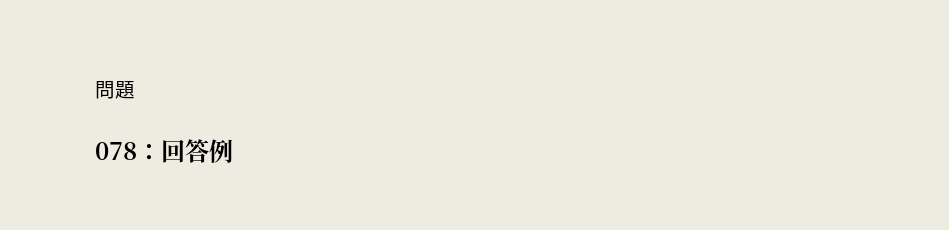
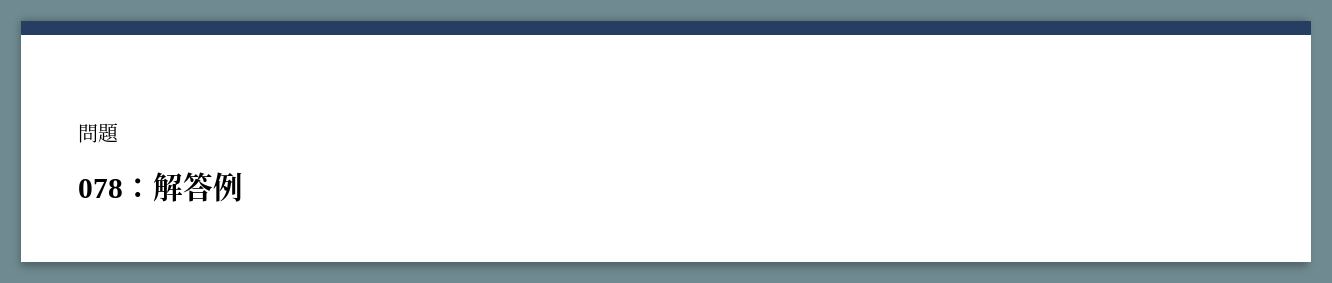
[161,139,185,163] 回 -> [153,172,183,202] 解

